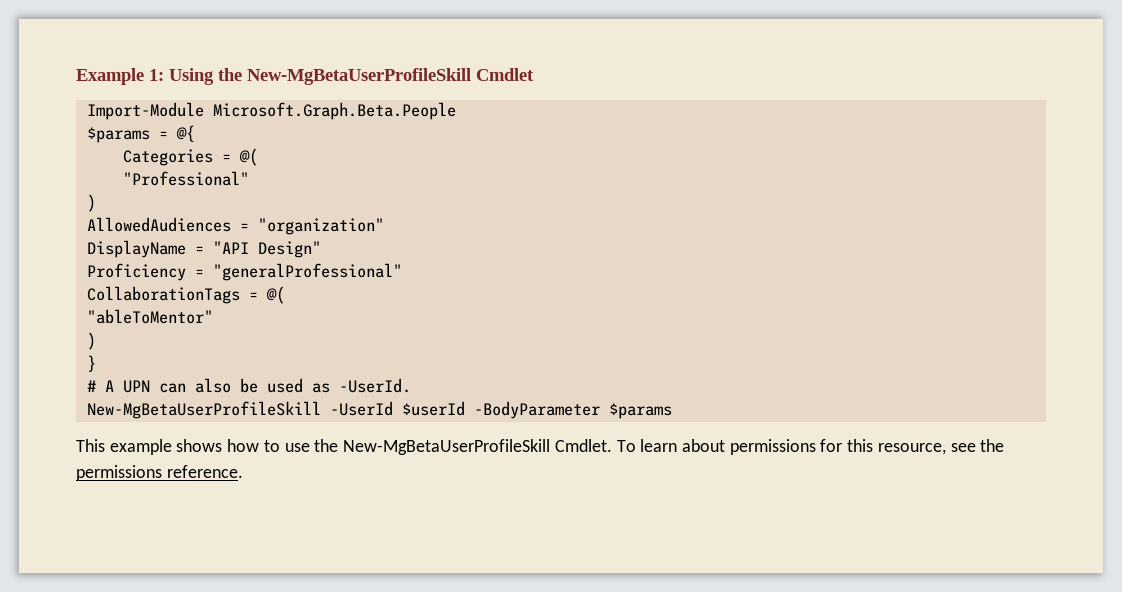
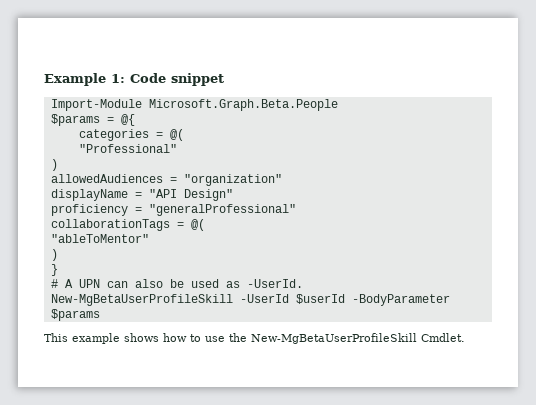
[169,68,534,85] Using the New-MgBetaUserProfileSkill Cmdlet -> [130,73,224,86] Code snippet
[122,149,213,166] Categories -> [78,129,149,141] categories
[86,217,231,232] AllowedAudiences -> [50,174,163,183] allowedAudiences
[86,240,186,258] DisplayName -> [50,189,128,201] displayName
[86,263,186,281] Proficiency -> [50,204,128,216] proficiency
[86,286,240,304] CollaborationTags -> [50,219,170,231] collaborationTags
[616,439,1005,455] [76,465,243,481] To learn about permissions for this resource, see the permissions reference. -> (465, 337) none

